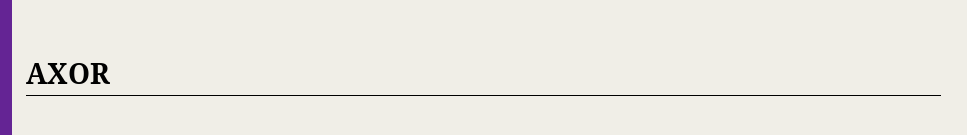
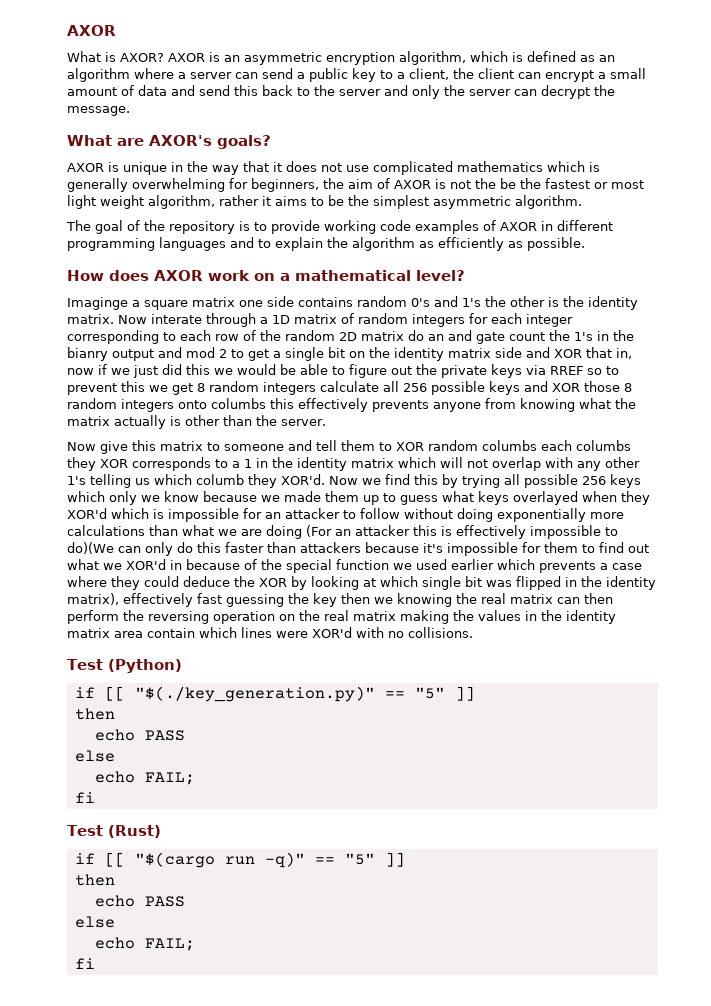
[26,63,110,84] AXOR -> [67,25,116,36] [67,51,615,65] [67,68,646,82] [67,85,615,99] [67,106,130,116] [67,135,271,149] [67,161,600,175] [67,178,644,192] [67,195,582,209] [66,220,613,234] [67,237,585,251] [67,270,465,281] [67,296,638,310] [67,313,573,327] [67,330,634,344] [67,347,632,361] [67,364,619,378] [67,381,632,395] [67,398,636,412] [67,415,326,429] [67,440,631,454] [67,457,640,471] [67,474,641,488] [67,491,650,505] [67,508,624,522] [67,525,618,539] [67,542,649,556] [67,559,642,573] [67,576,656,590] [67,593,613,607] [67,610,616,624] [67,627,473,638] [67,659,182,673] [74,686,475,702] [74,708,115,720] [94,729,185,741] [74,750,115,762] [94,771,195,785] [74,792,95,803] [67,825,161,838] [74,852,405,868] [74,874,115,886] [94,895,185,907] [74,916,115,928] [94,937,195,951] [74,958,95,969] AXOR // What is AXOR? AXOR is an asymmetric encryption algorithm, which is defined as an algorithm where a server can send a public key to a client, the client can encrypt a small amount of data and send this back to the server and only the server can decrypt the message. // What are AXOR's goals? // AXOR is unique in the way that it does not use complicated mathematics which is generally overwhelming for beginners, the aim of AXOR is not the be the fastest or most light weight algorithm, rather it aims to be the simplest asymmetric algorithm. // The goal of the repository is to provide working code examples of AXOR in different programming languages and to explain the algorithm as efficiently as possible. // How does AXOR work on a mathematical level? // Imaginge a square matrix one side contains random 0's and 1's the other is the identity matrix. Now interate through a 1D matrix of random integers for each integer corresponding to each row of the random 2D matrix do an and gate count the 1's in the bianry output and mod 2 to get a single bit on the identity matrix side and XOR that in, now if we just did this we would be able to figure out the private keys via RREF so to prevent this we get 8 random integers calculate all 256 possible keys and XOR those 8 random integers onto columbs this effectively prevents anyone from knowing what the matrix actually is other than the server. // Now give this matrix to someone and tell them to XOR random columbs each columbs they XOR corresponds to a 1 in the identity matrix which will not overlap with any other 1's telling us which columb they XOR'd. Now we find this by trying all possible 256 keys which only we know because we made them up to guess what keys overlayed when they XOR'd which is impossible for an attacker to follow without doing exponentially more calculations than what we are doing (For an attacker this is effectively impossible to do)(We can only do this faster than attackers because it's impossible for them to find out what we XOR'd in because of the special function we used earlier which prevents a case where they could deduce the XOR by looking at which single bit was flipped in the identity matrix), effectively fast guessing the key then we knowing the real matrix can then perform the reversing operation on the real matrix making the values in the identity matrix area contain which lines were XOR'd with no collisions. // Test (Python) // if [[ "$(./key_generation.py)" == "5" ]] // then // echo PASS // else // echo FAIL; // fi // Test (Rust) // if [[ "$(cargo run -q)" == "5" ]] // then // echo PASS // else // echo FAIL; // fi

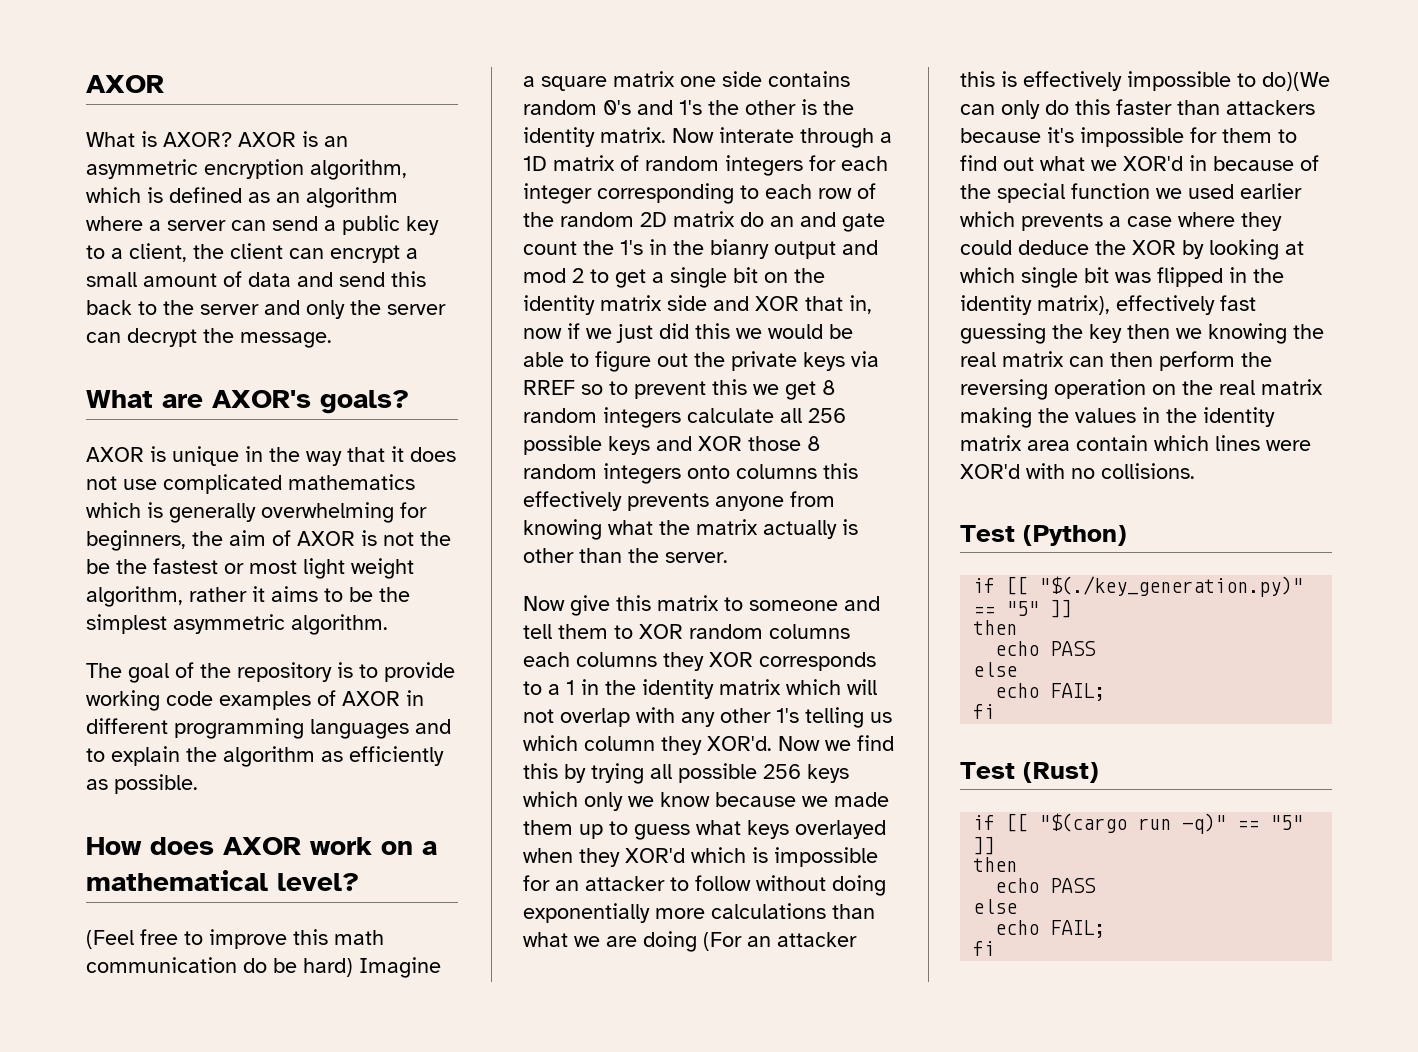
[67,297,128,310] Imaginge -> [86,929,384,949] [86,957,441,978] (Feel free to improve this math communication do be hard) Imagine
[211,398,266,409] columbs -> [736,464,817,479] columns
[482,440,631,451] columbs each columbs -> [769,624,850,639] [523,652,657,667] columns each columns
[196,474,244,485] columb -> [584,736,655,751] column

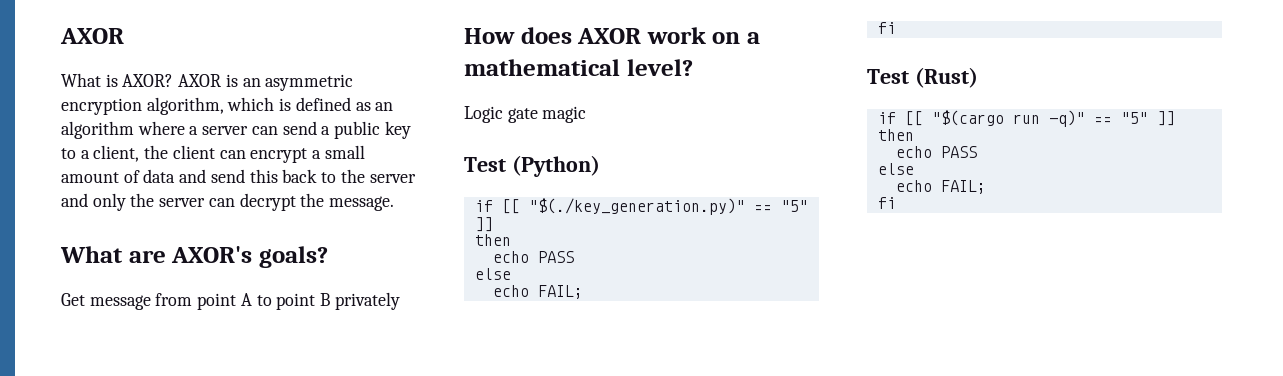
[86,446,456,466] [86,474,415,494] [86,502,427,523] [86,530,451,551] [86,558,414,579] [86,586,410,607] [86,614,388,635] [86,662,455,683] [86,690,424,711] [86,718,451,739] [86,746,444,767] [86,774,198,794] AXOR is unique in the way that it does not use complicated mathematics which is generally overwhelming for beginners, the aim of AXOR is not the be the fastest or most light weight algorithm, rather it aims to be the simplest asymmetric algorithm. // The goal of the repository is to provide working code examples of AXOR in different programming languages and to explain the algorithm as efficiently as possible. -> [61,292,400,310] Get message from point A to point B privately
[86,929,384,949] [86,957,441,978] [523,71,850,91] [523,99,854,115] [523,127,892,148] [523,155,888,176] [523,183,876,204] [523,211,885,232] [523,239,878,259] [523,267,825,288] [523,295,872,315] [523,323,853,343] [523,351,879,372] [523,379,836,400] [523,407,846,428] [523,435,821,455] [523,463,858,484] [523,491,835,511] [523,519,858,540] [523,548,728,563] [523,595,880,616] [523,624,850,639] [523,652,876,671] [523,679,877,699] [523,707,892,728] [523,735,894,755] [523,763,849,784] [523,791,889,811] [523,820,886,840] [523,847,878,867] [523,875,886,896] [523,903,875,923] [523,931,857,952] [960,71,1330,91] [960,99,1315,119] [960,127,1297,147] [960,155,1319,171] [960,183,1302,203] [960,211,1282,231] [960,239,1304,260] [960,267,1284,288] [960,295,1256,315] [960,323,1324,344] [960,351,1272,371] [960,379,1323,400] [960,407,1275,428] [960,435,1311,451] [960,463,1195,479] (Feel free to improve this math communication do be hard) Imagine a square matrix one side contains random 0's and 1's the other is the identity matrix. Now interate through a 1D matrix of random integers for each integer corresponding to each row of the random 2D matrix do an and gate count the 1's in the bianry output and mod 2 to get a single bit on the identity matrix side and XOR that in, now if we just did this we would be able to figure out the private keys via RREF so to prevent this we get 8 random integers calculate all 256 possible keys and XOR those 8 random integers onto columns this effectively prevents anyone from knowing what the matrix actually is other than the server. // Now give this matrix to someone and tell them to XOR random columns each columns they XOR corresponds to a 1 in the identity matrix which will not overlap with any other 1's telling us which column they XOR'd. Now we find this by trying all possible 256 keys which only we know because we made them up to guess what keys overlayed when they XOR'd which is impossible for an attacker to follow without doing exponentially more calculations than what we are doing (For an attacker this is effectively impossible to do)(We can only do this faster than attackers because it's impossible for them to find out what we XOR'd in because of the special function we used earlier which prevents a case where they could deduce the XOR by looking at which single bit was flipped in the identity matrix), effectively fast guessing the key then we knowing the real matrix can then perform the reversing operation on the real matrix making the values in the identity matrix area contain which lines were XOR'd with no collisions. -> [464,106,587,123] Logic gate magic

